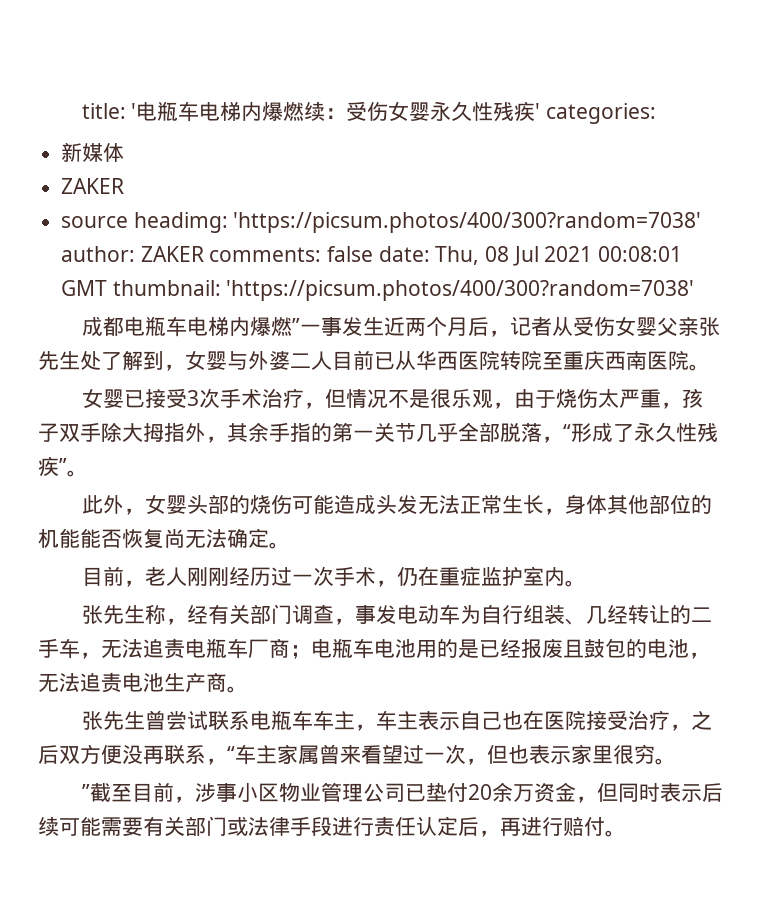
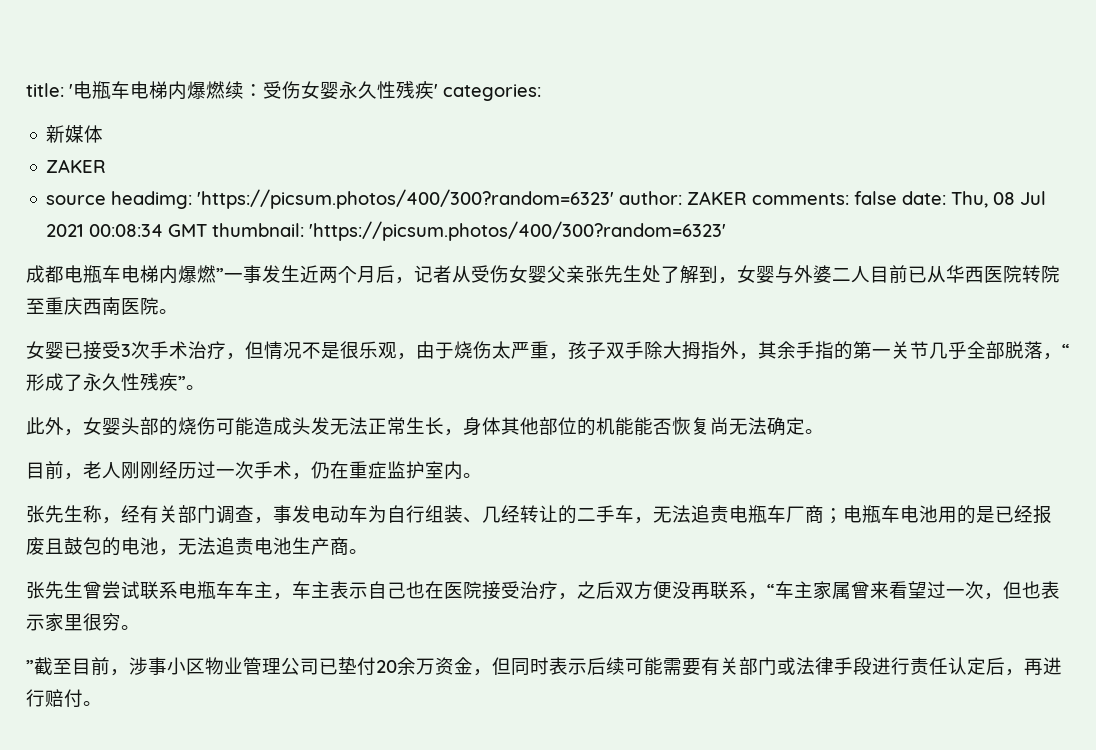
[233,212,702,233] 'https://picsum.photos/400/300?random=7038' -> [197,189,615,209] 'https://picsum.photos/400/300?random=6323'
[598,246,683,262] 00:08:01 -> [89,224,164,237] 00:08:34
[226,280,695,301] 'https://picsum.photos/400/300?random=7038' -> [309,221,727,241] 'https://picsum.photos/400/300?random=6323'

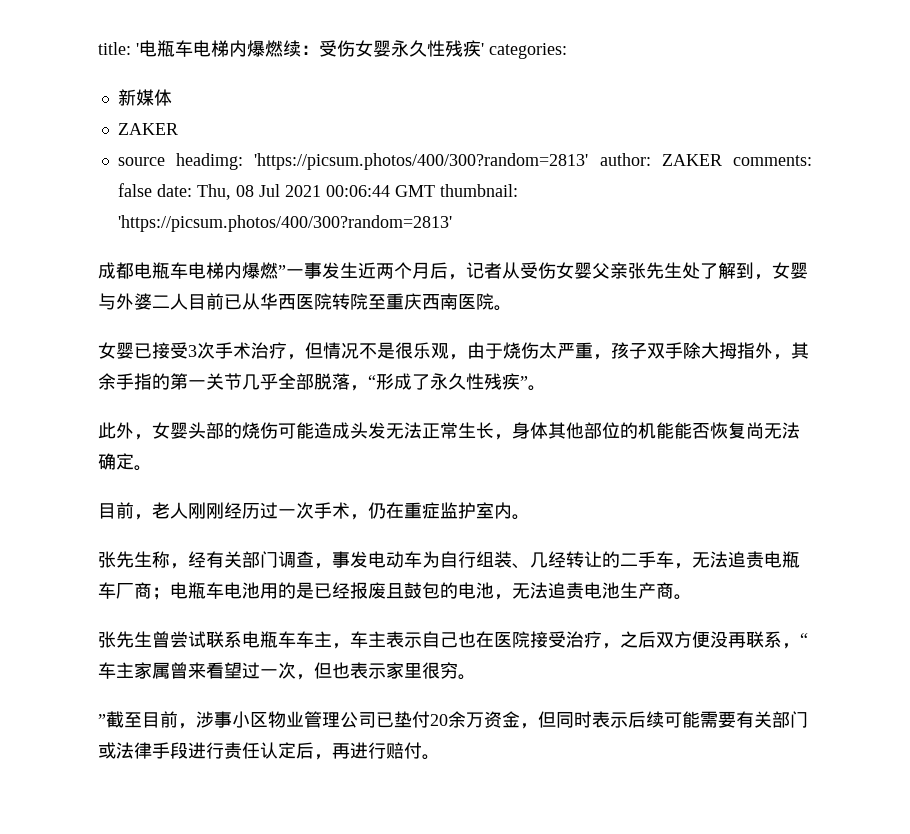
[197,189,615,209] 'https://picsum.photos/400/300?random=6323' -> [254,153,589,170] 'https://picsum.photos/400/300?random=2813'
[89,224,164,237] 00:08:34 -> [325,185,390,197] 00:06:44
[309,221,727,241] 'https://picsum.photos/400/300?random=6323' -> [117,215,452,232] 'https://picsum.photos/400/300?random=2813'

